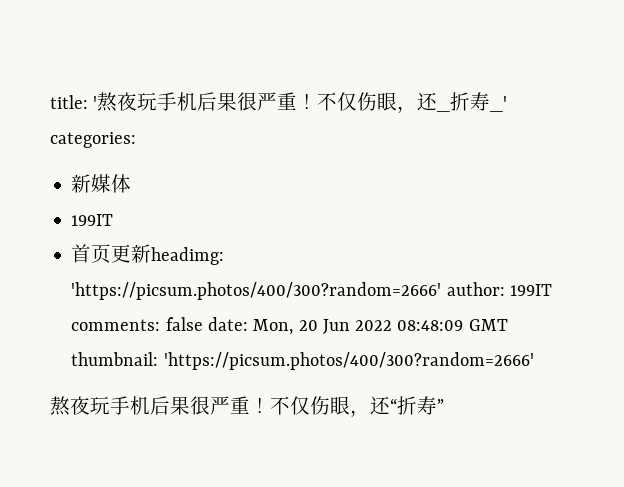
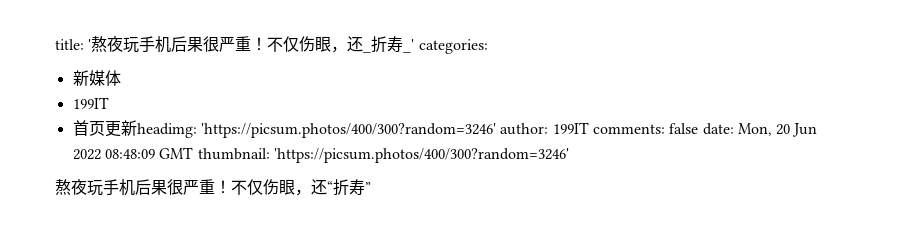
[71,282,442,300] 'https://picsum.photos/400/300?random=2666' -> [200,123,496,138] 'https://picsum.photos/400/300?random=3246'
[163,352,534,370] 'https://picsum.photos/400/300?random=2666' -> [273,148,569,163] 'https://picsum.photos/400/300?random=3246'

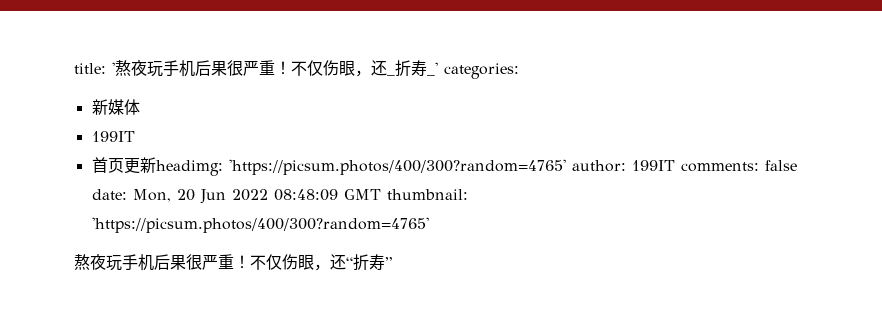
[200,123,496,138] 'https://picsum.photos/400/300?random=3246' -> [228,159,566,175] 'https://picsum.photos/400/300?random=4765'
[273,148,569,163] 'https://picsum.photos/400/300?random=3246' -> [91,217,429,233] 'https://picsum.photos/400/300?random=4765'

